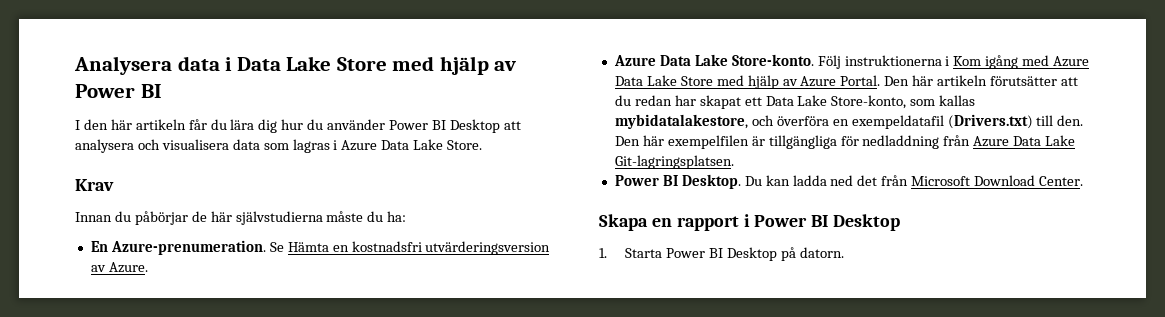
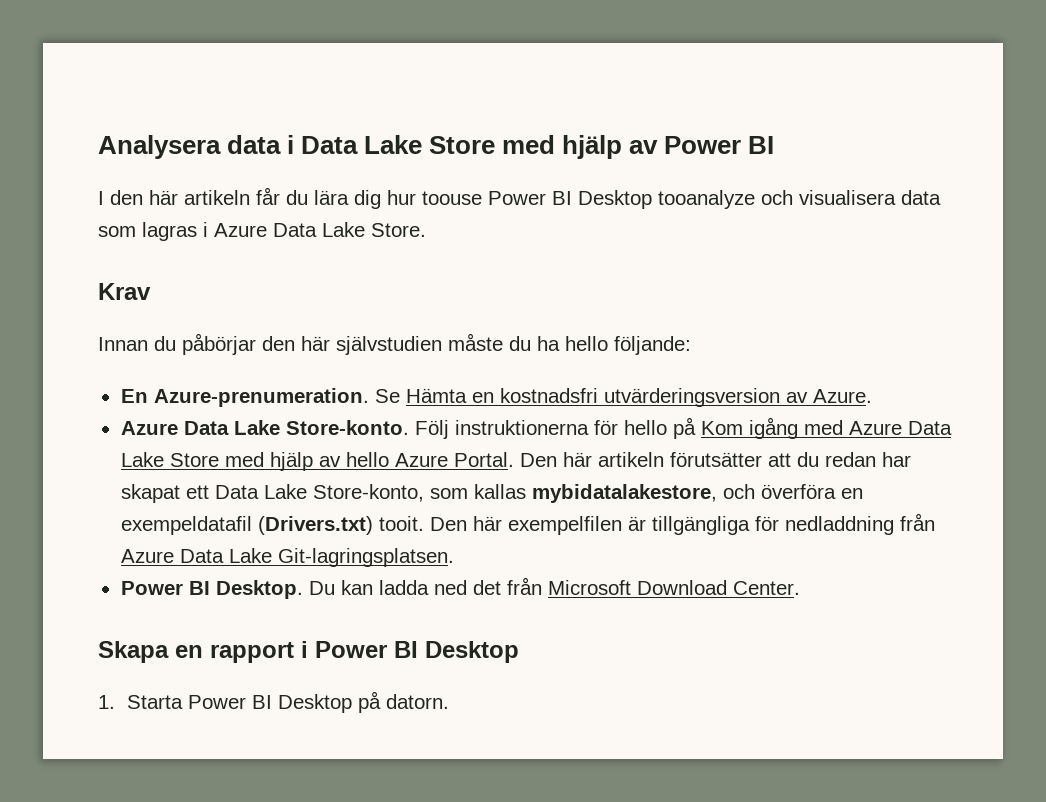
[307,119,521,133] [75,139,134,153] du använder Power BI Desktop att analysera -> [422,190,755,209] toouse Power BI Desktop tooanalyze
[191,211,407,225] de här självstudierna måste du ha: -> [262,333,691,355] den här självstudien måste du ha hello följande:
[945,56,950,66] i -> [593,417,696,439] för hello på
(798, 82) none -> [345,452,389,467] hello
[1036,115,1084,126] till den. -> [378,516,424,531] tooit.

